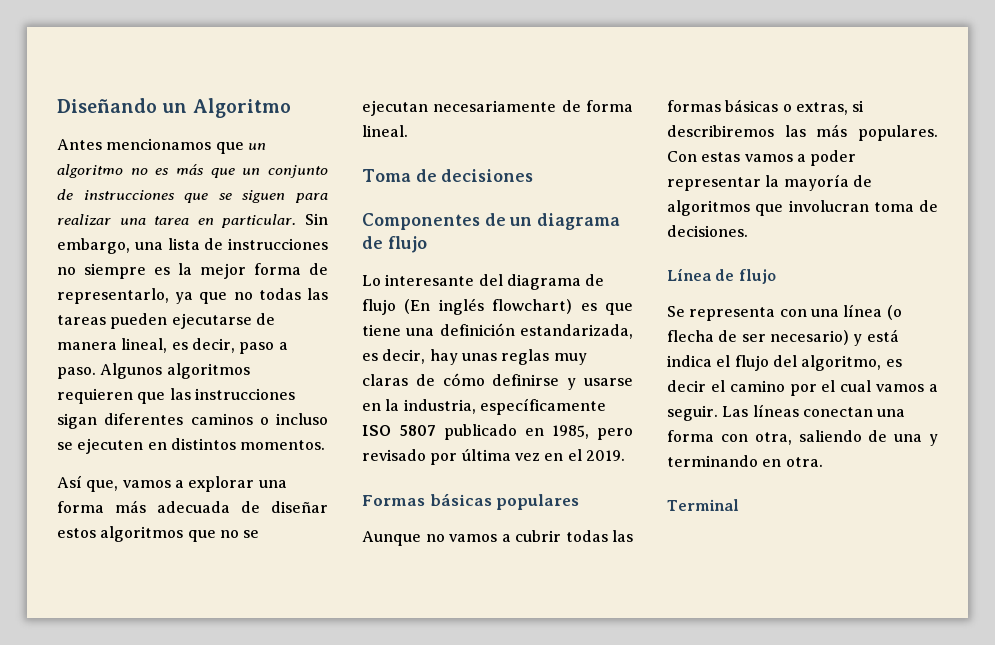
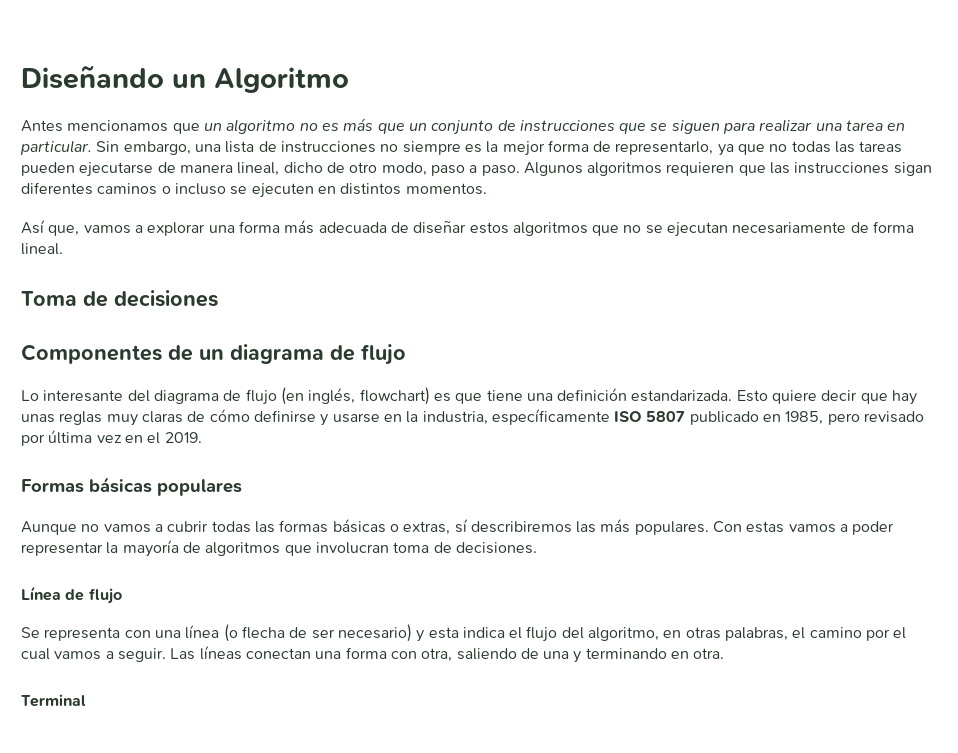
[171,338,235,353] es decir, -> [283,162,427,176] dicho de otro modo,
[404,298,484,315] (En inglés -> [280,387,356,405] (en inglés,
[520,324,633,339] [362,349,426,364] estandarizada, es decir, -> [631,390,888,404] estandarizada. Esto quiere decir que
[852,100,865,112] si -> [454,519,468,533] sí
[866,329,899,342] está -> [428,627,459,639] esta
[885,359,902,367] [667,380,706,392] es decir -> [663,627,789,641] en otras palabras,

